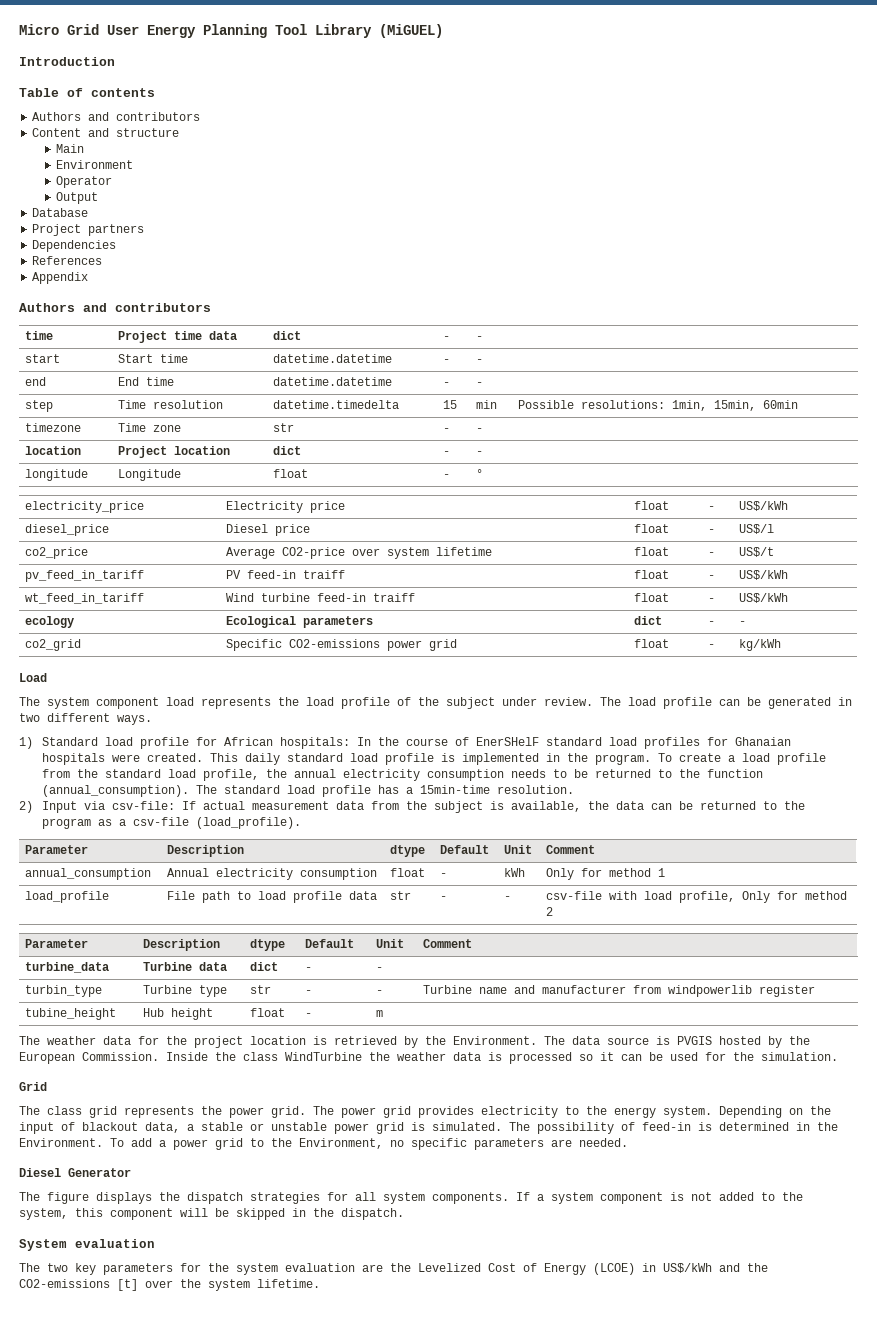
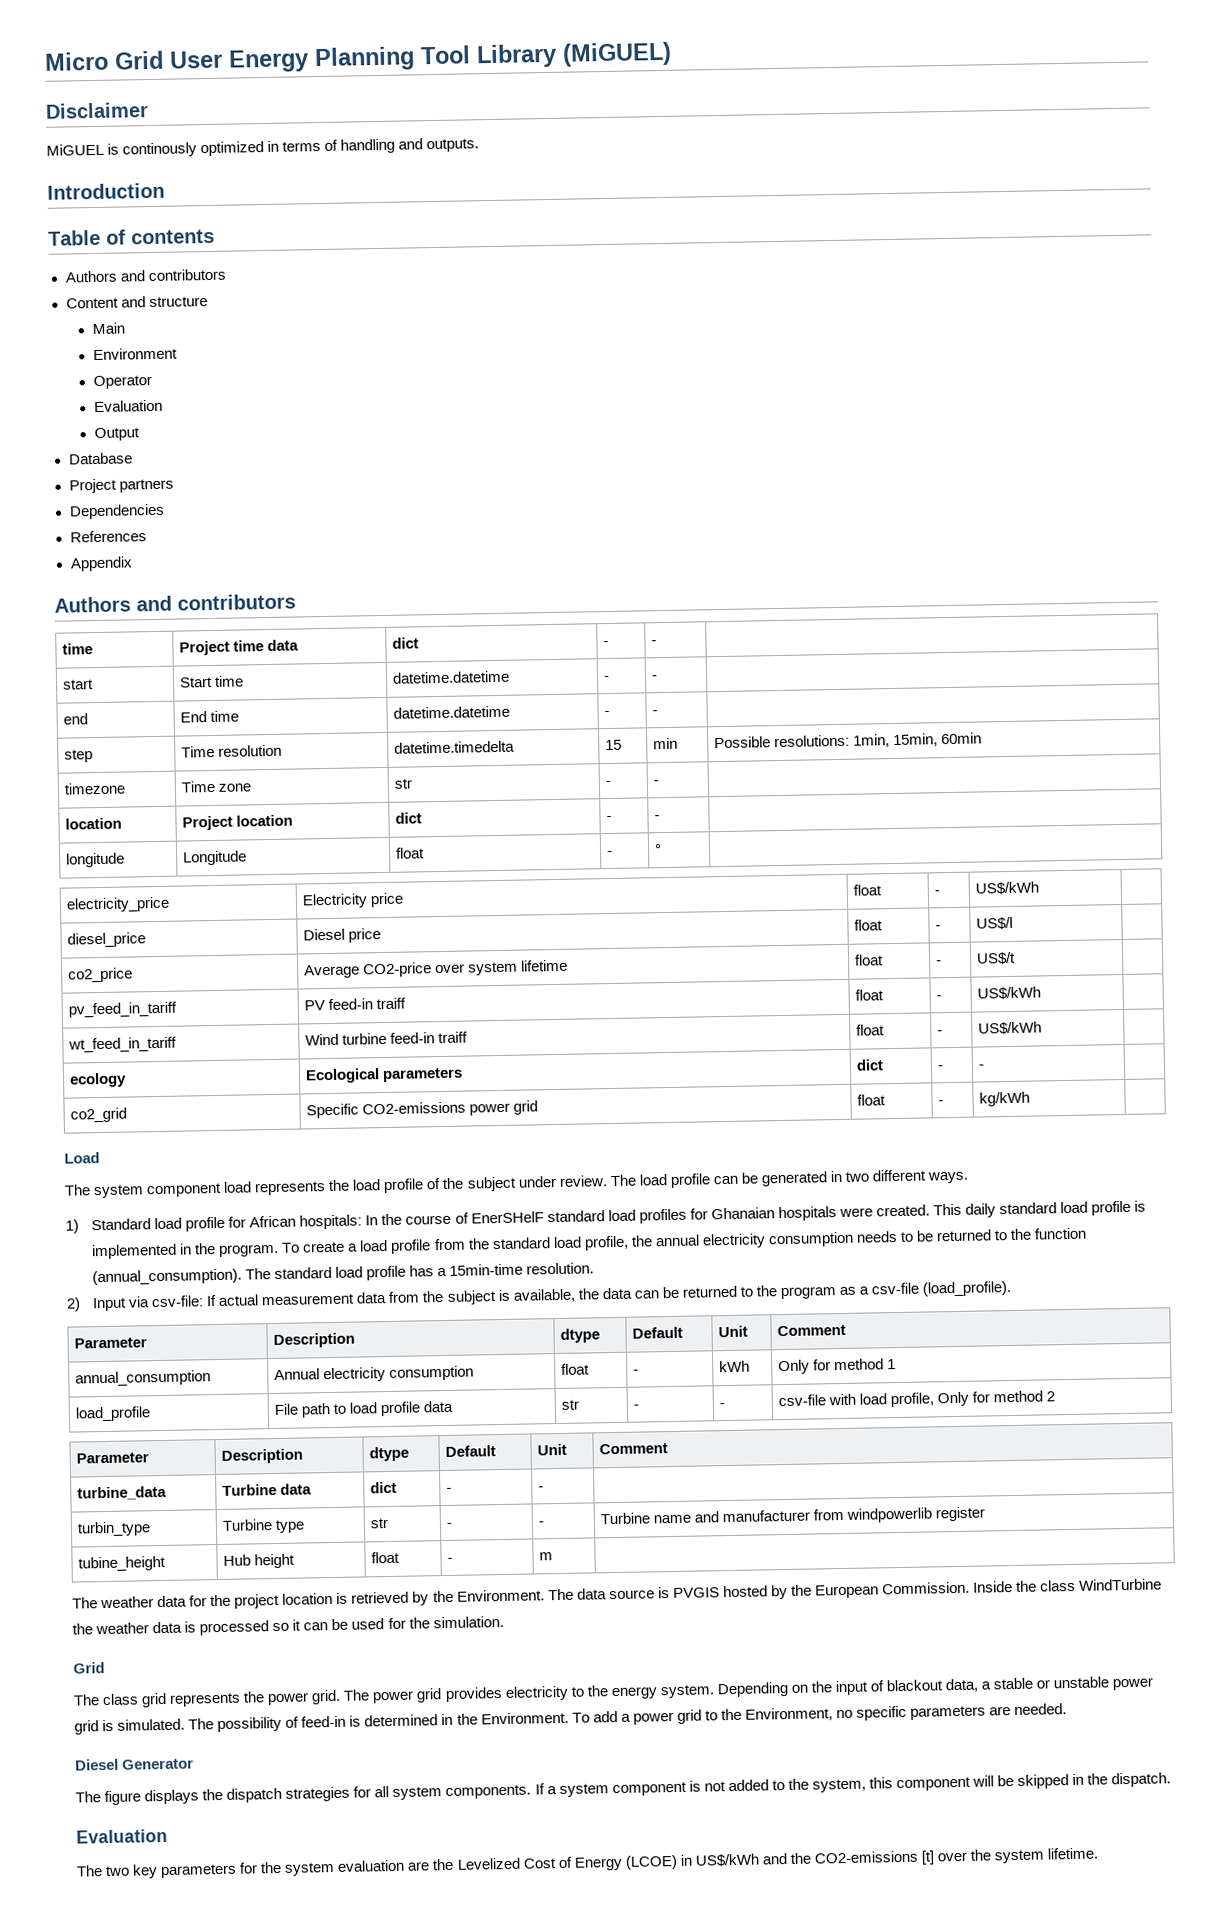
(443, 31) none -> [45,102,149,119] [46,138,480,158] // Disclaimer // MiGUEL is continously optimized in terms of handling and outputs.
(112, 182) none -> [93,399,163,413] // Evaluation
[19,1239,155,1251] System evaluation -> [76,1828,168,1844] Evaluation

